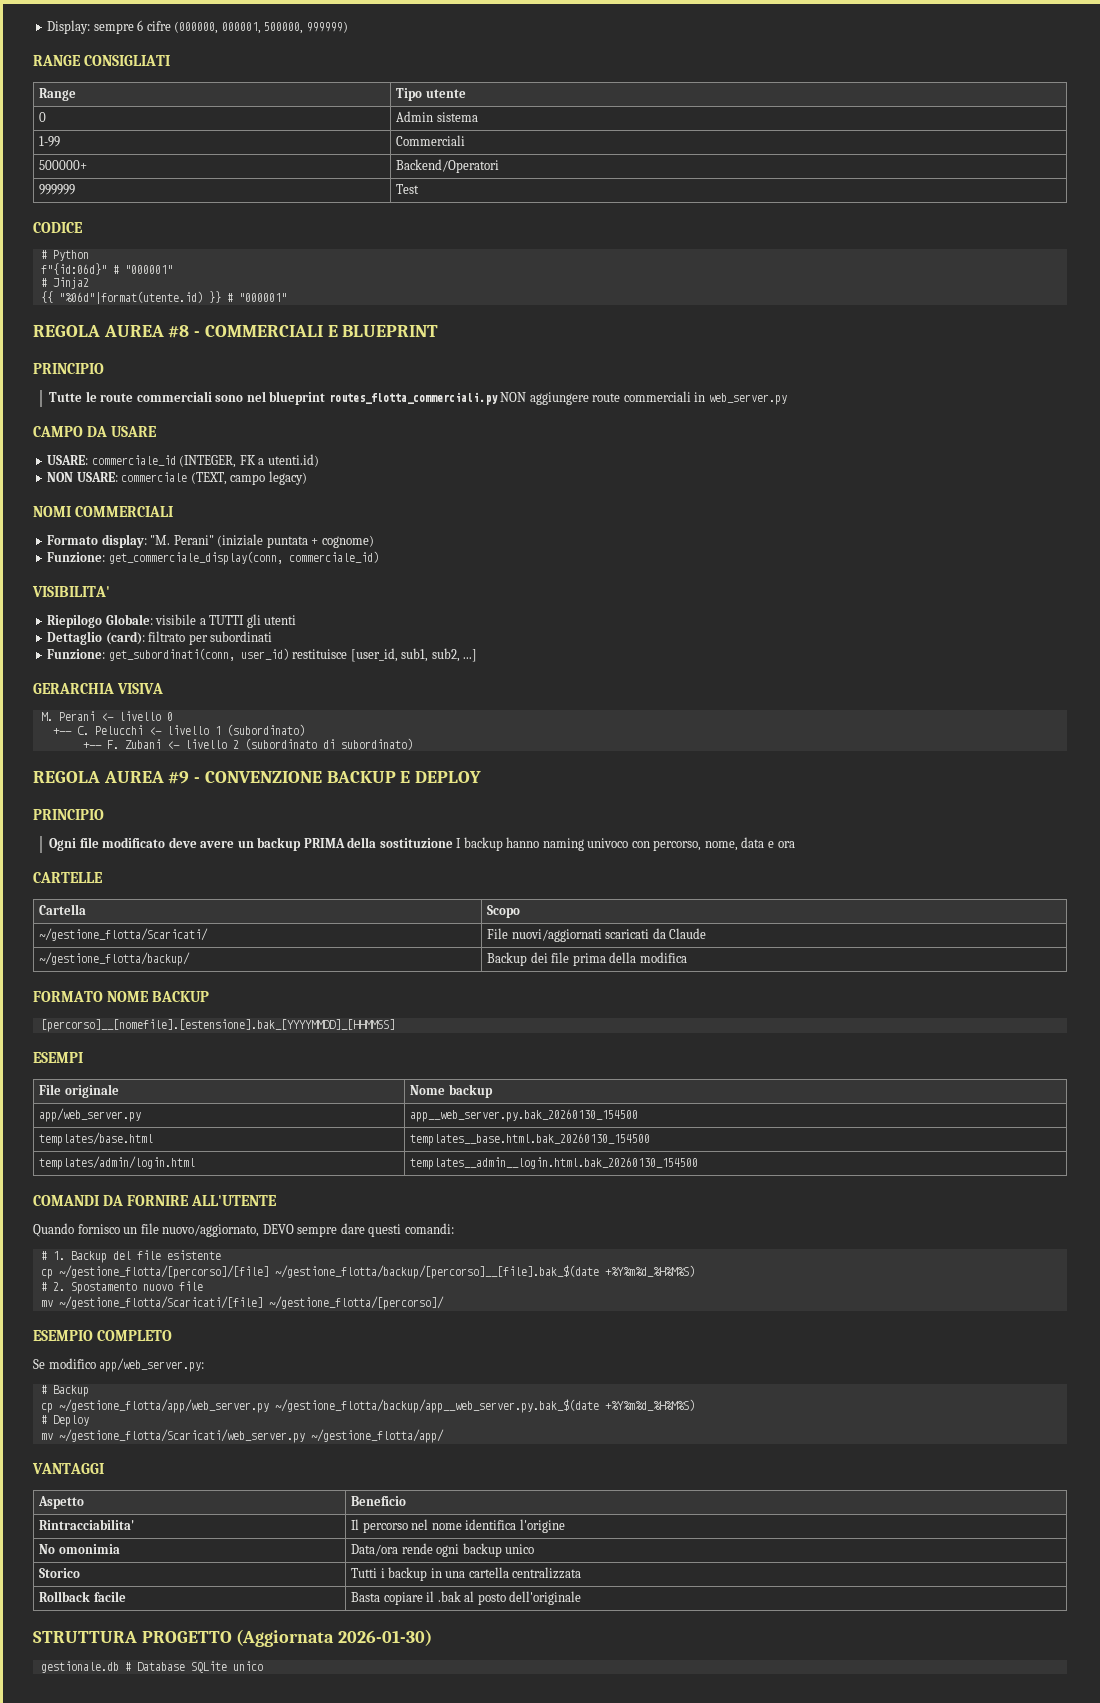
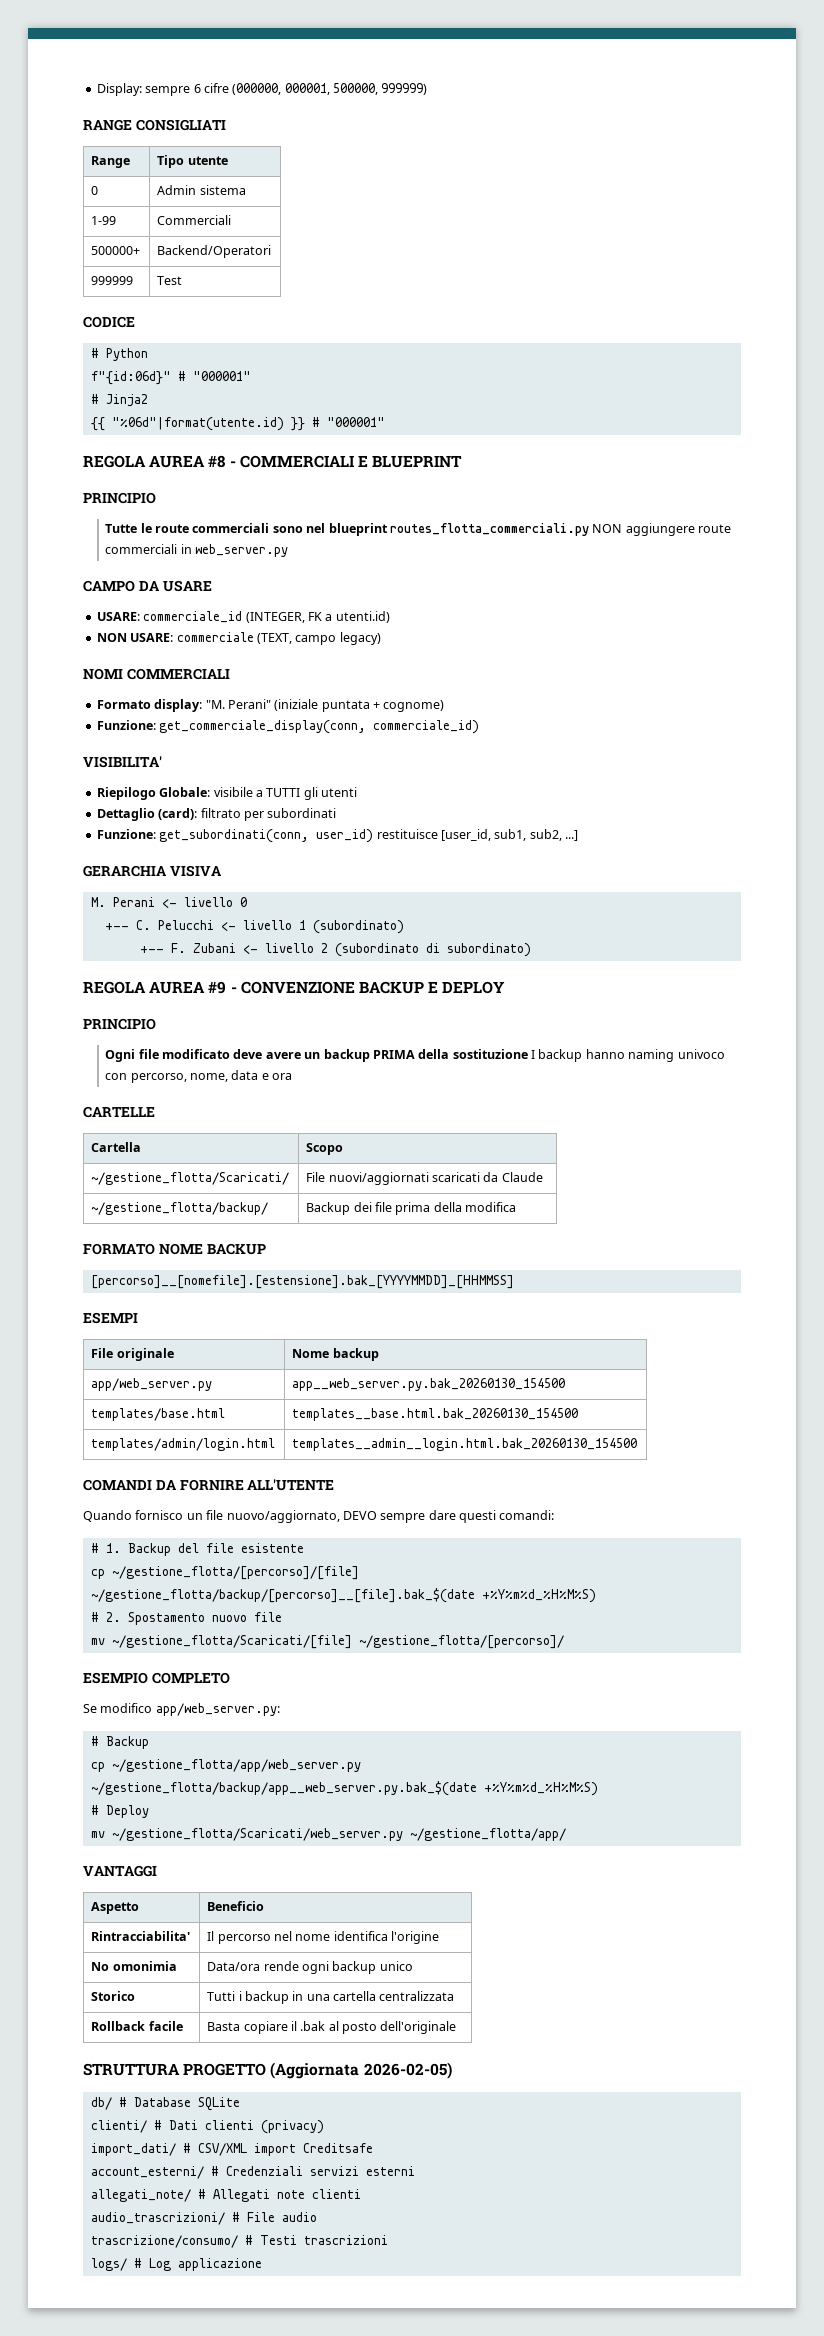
[338,1629,433,1646] [40,1661,119,1673] 2026-01-30) // gestionale.db -> [363,2062,452,2079] [90,2097,112,2110] 2026-02-05) // db/
[232,1661,263,1671] unico -> [90,2120,324,2134] [90,2143,373,2156] [90,2166,415,2179] [90,2189,361,2202] [90,2212,317,2225] [90,2235,388,2248] [90,2258,262,2271] // clienti/ # Dati clienti (privacy) // import_dati/ # CSV/XML import Creditsafe // account_esterni/ # Credenziali servizi esterni // allegati_note/ # Allegati note clienti // audio_trascrizioni/ # File audio // trascrizione/consumo/ # Testi trascrizioni // logs/ # Log applicazione

